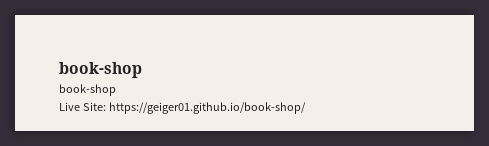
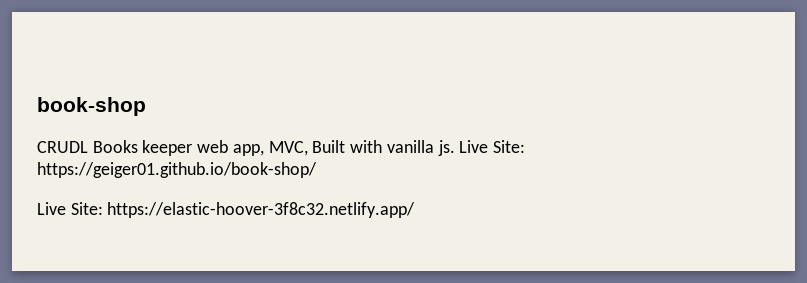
[59,62,142,78] [59,84,116,96] [59,102,306,114] book-shop // book-shop // Live Site: https://geiger01.github.io/book-shop/ -> [37,97,146,116] [37,140,525,156] [37,162,317,178] [37,202,416,218] book-shop // CRUDL Books keeper web app, MVC, Built with vanilla js. Live Site: https://geiger01.github.io/book-shop/ // Live Site: https://elastic-hoover-3f8c32.netlify.app/

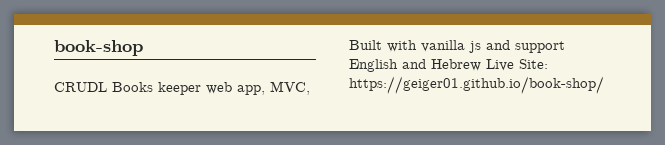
[437,140,455,156] js. -> [469,40,565,53] [349,59,481,72] js and support English and Hebrew
[37,202,416,218] // Live Site: https://elastic-hoover-3f8c32.netlify.app/ -> (604, 85) none

